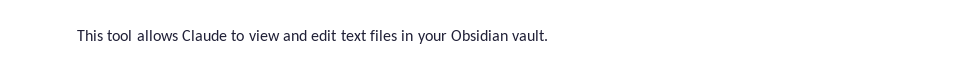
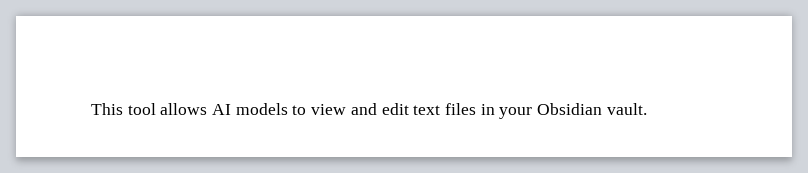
[181,30,227,41] Claude -> [211,103,288,115] AI models

